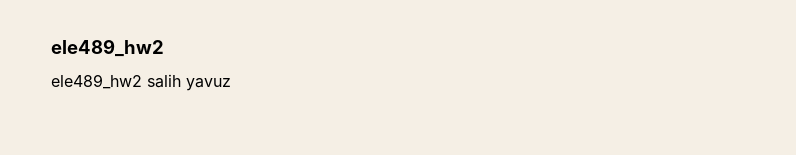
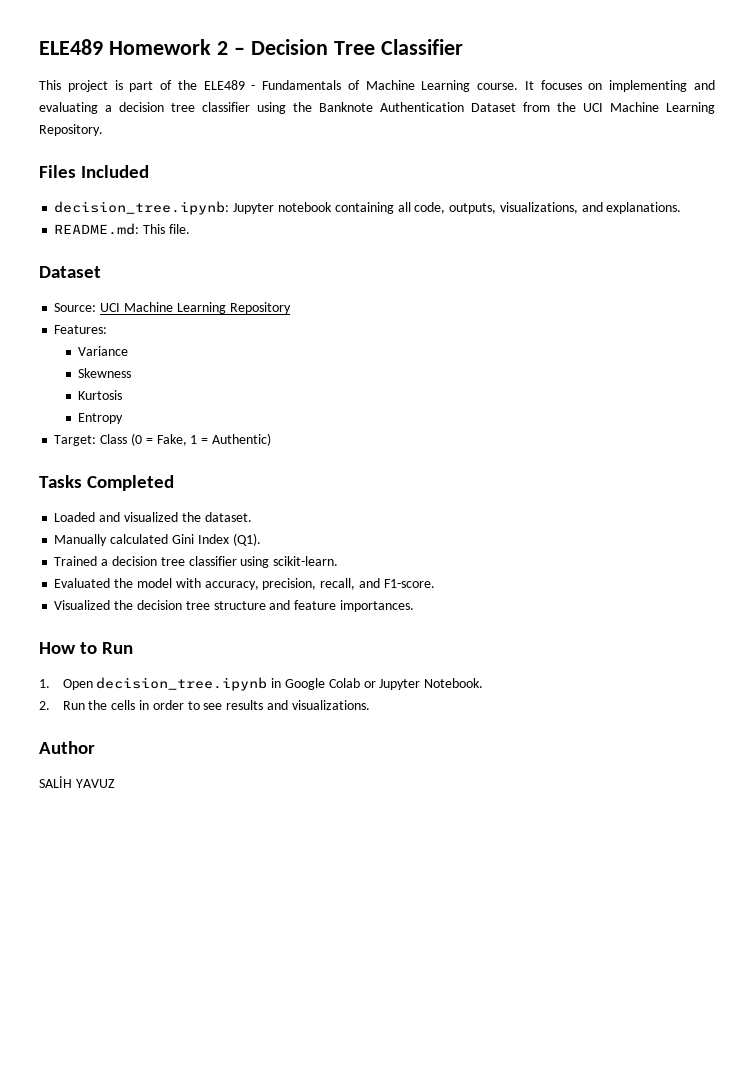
[51,39,164,57] [51,74,231,91] ele489_hw2 // ele489_hw2 salih yavuz -> [39,39,463,55] [39,80,715,92] [39,102,715,114] [39,124,103,136] [39,165,150,178] [54,201,682,215] [54,223,190,235] [39,266,101,278] [54,302,291,314] [54,325,108,334] [78,346,129,356] [78,368,132,378] [78,390,123,400] [78,413,124,424] [54,433,271,446] [39,475,175,491] [54,512,252,522] [54,533,261,546] [54,556,339,568] [54,578,435,590] [54,600,414,612] [39,642,134,654] [39,677,484,691] [39,700,370,710] [39,741,95,754] [39,776,115,788] ELE489 Homework 2 – Decision Tree Classifier // This project is part of the ELE489 - Fundamentals of Machine Learning course. It focuses on implementing and evaluating a decision tree classifier using the Banknote Authentication Dataset from the UCI Machine Learning Repository. // Files Included // decision_tree.ipynb: Jupyter notebook containing all code, outputs, visualizations, and explanations. // README.md: This file. // Dataset // Source: UCI Machine Learning Repository // Features: // Variance // Skewness // Kurtosis // Entropy // Target: Class (0 = Fake, 1 = Authentic) // Tasks Completed // Loaded and visualized the dataset. // Manually calculated Gini Index (Q1). // Trained a decision tree classifier using scikit-learn. // Evaluated the model with accuracy, precision, recall, and F1-score. // Visualized the decision tree structure and feature importances. // How to Run // 1. Open decision_tree.ipynb in Google Colab or Jupyter Notebook. // 2. Run the cells in order to see results and visualizations. // Author // SALİH YAVUZ

